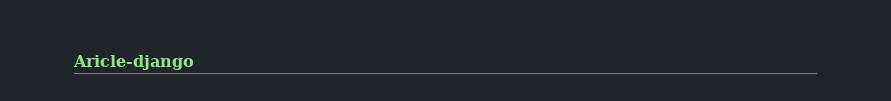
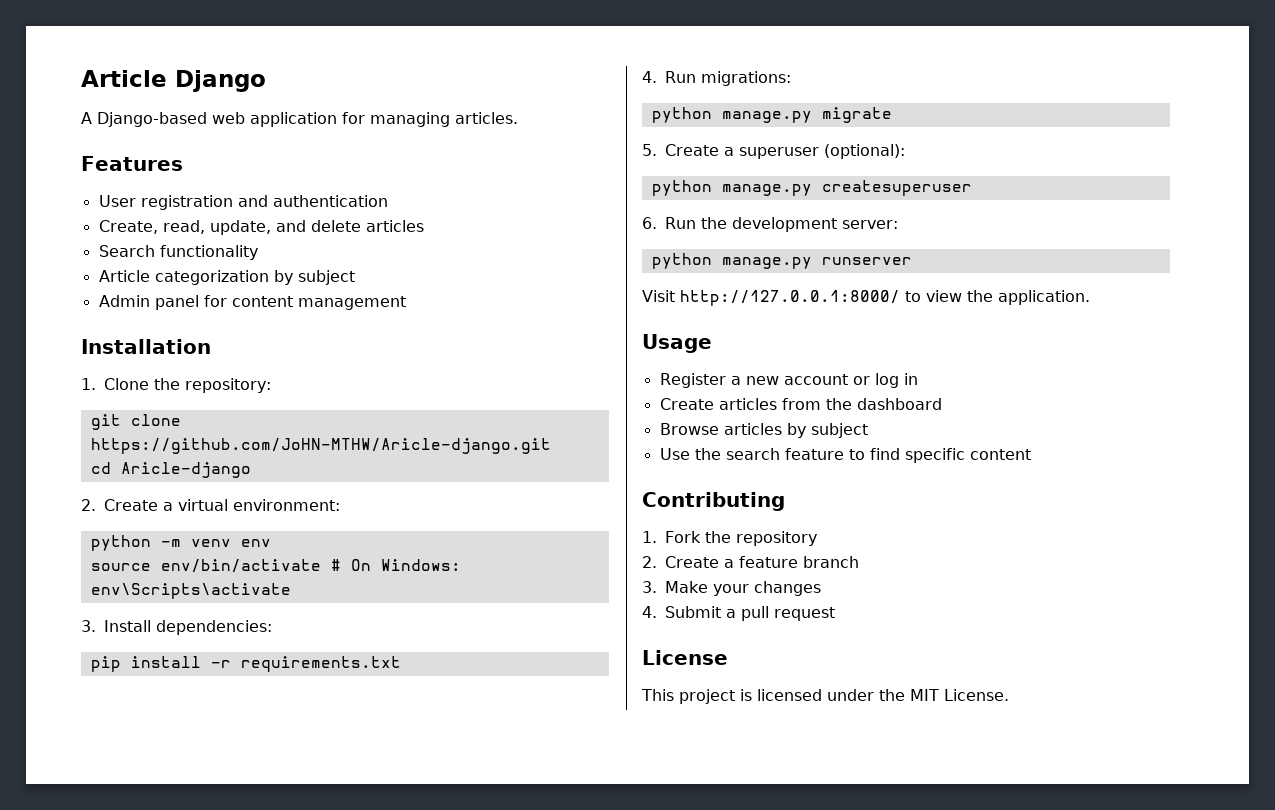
[73,55,194,70] Aricle-django -> [81,70,266,92] [81,112,518,127] [81,156,183,171] [98,195,388,210] [98,220,424,235] [98,245,258,260] [98,270,355,285] [98,295,406,310] [81,339,211,354] [81,378,271,393] [90,414,181,430] [90,438,551,454] [90,462,251,478] [81,499,340,511] [90,535,271,551] [90,559,461,573] [90,583,291,599] [81,620,272,635] [90,656,401,672] [642,71,791,86] [651,107,892,123] [642,144,905,159] [651,180,972,196] [642,217,898,232] [651,253,912,269] [642,290,1090,306] [642,334,712,353] [659,373,918,388] [659,398,942,410] [659,423,868,438] [659,448,1031,463] [642,492,785,511] [642,531,817,546] [642,556,859,568] [642,581,821,596] [642,606,835,621] [642,650,728,665] [641,689,1009,704] Article Django // A Django-based web application for managing articles. // Features // User registration and authentication // Create, read, update, and delete articles // Search functionality // Article categorization by subject // Admin panel for content management // Installation // 1. Clone the repository: // git clone https://github.com/JoHN-MTHW/Aricle-django.git // cd Aricle-django // 2. Create a virtual environment: // python -m venv env // source env/bin/activate # On Windows: env\Scripts\activate // 3. Install dependencies: // pip install -r requirements.txt // 4. Run migrations: // python manage.py migrate // 5. Create a superuser (optional): // python manage.py createsuperuser // 6. Run the development server: // python manage.py runserver // Visit http://127.0.0.1:8000/ to view the application. // Usage // Register a new account or log in // Create articles from the dashboard // Browse articles by subject // Use the search feature to find specific content // Contributing // 1. Fork the repository // 2. Create a feature branch // 3. Make your changes // 4. Submit a pull request // License // This project is licensed under the MIT License.

